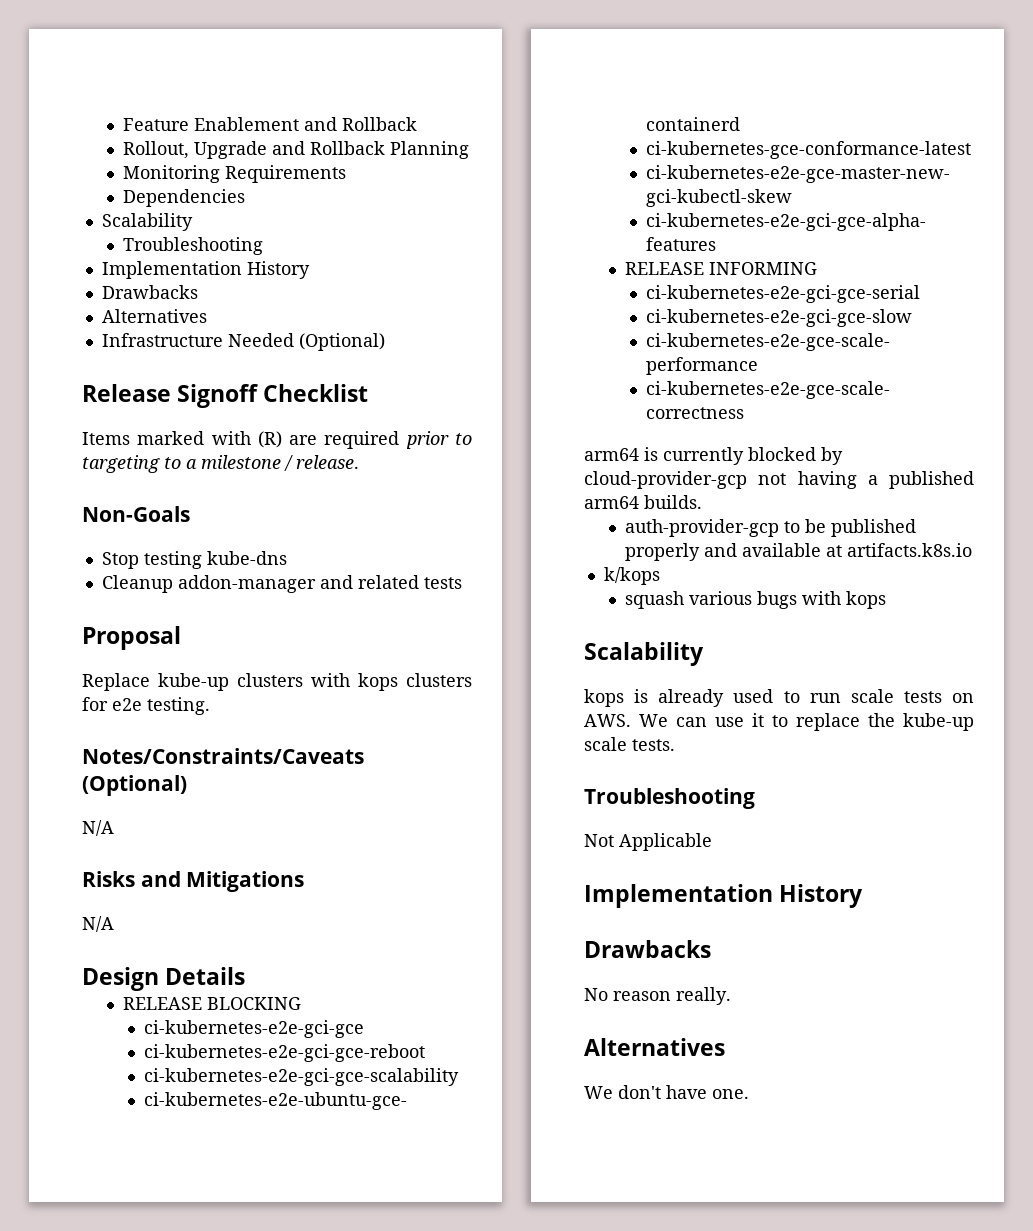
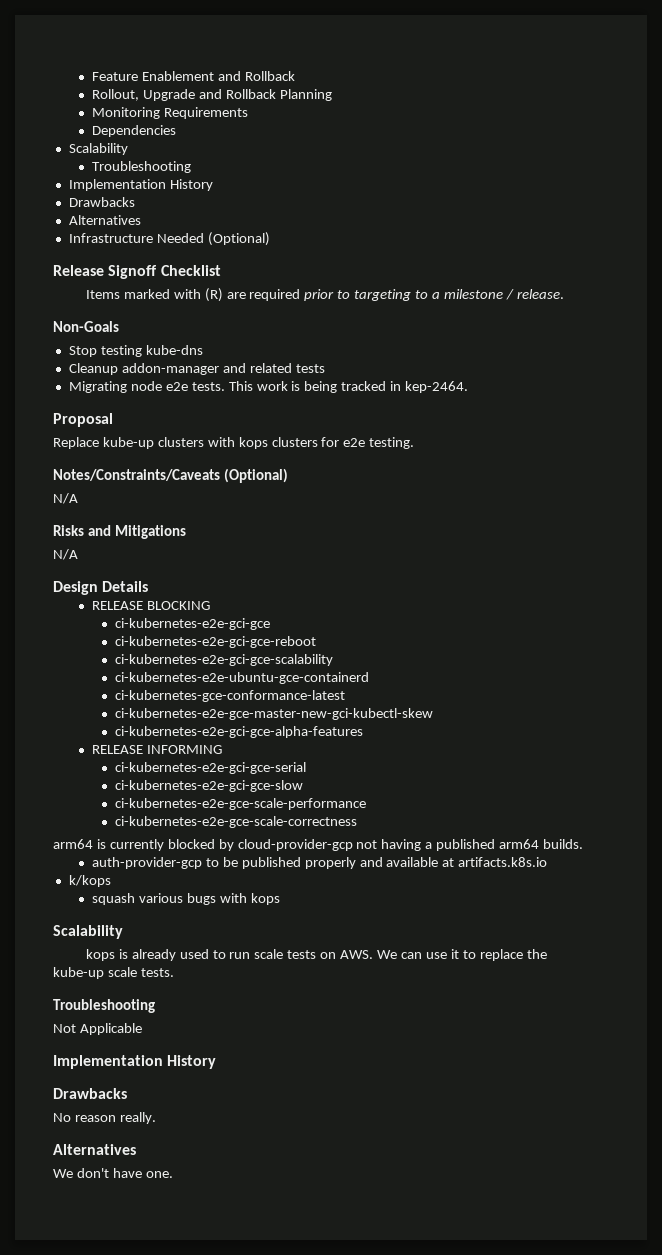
(462, 583) none -> [68,381,469,393] // Migrating node e2e tests. This work is being tracked in kep-2464.

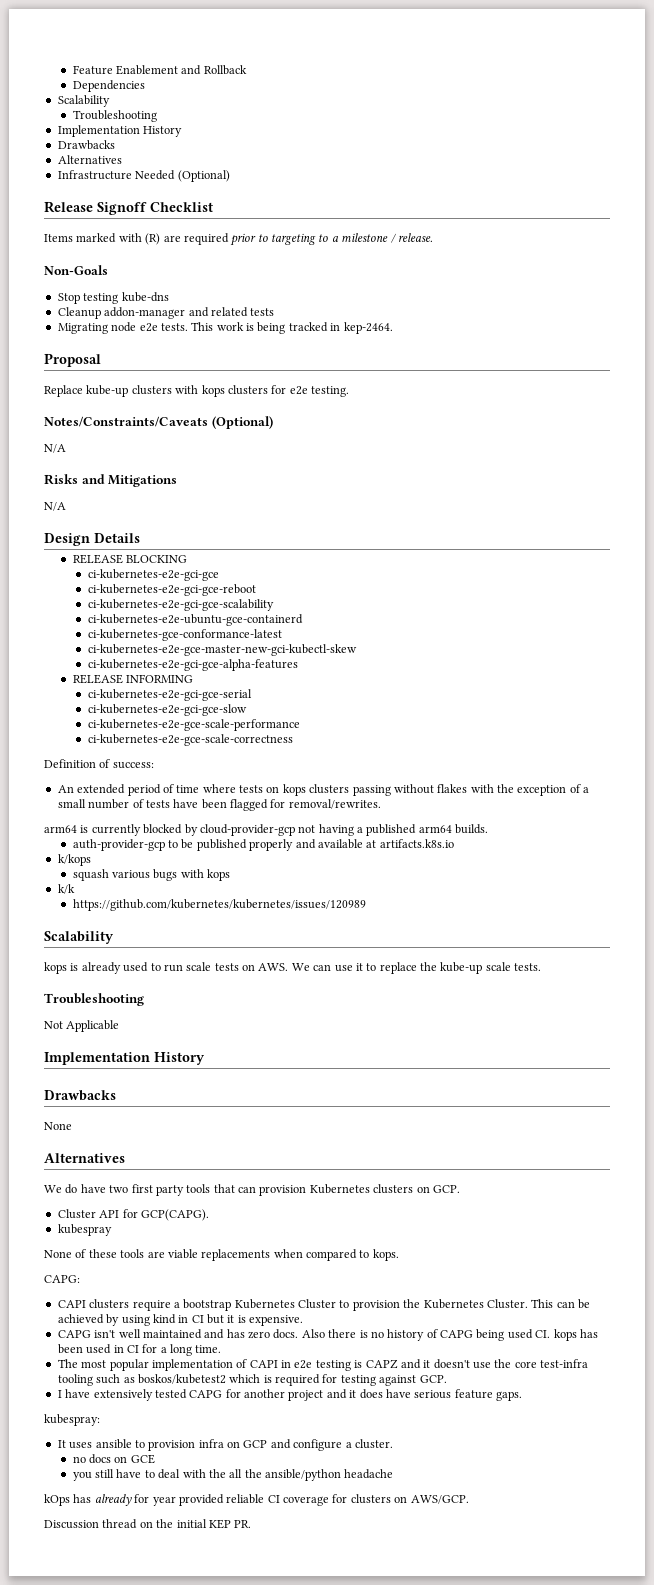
[91,89,332,101] [91,107,248,119] // Rollout, Upgrade and Rollback Planning // Monitoring Requirements -> (247, 70) none
(357, 822) none -> [44,759,154,769] [57,784,590,796] [57,799,381,811] // Definition of success: // An extended period of time where tests on kops clusters passing without flakes with the exception of a small number of tests have been flagged for removal/rewrites.
(280, 899) none -> [57,884,75,894] [72,899,366,911] // k/k // https://github.com/kubernetes/kubernetes/issues/120989
[53,1112,156,1124] // No reason really. -> [44,1122,72,1130] // None
[76,1168,173,1178] don't have one. -> [65,1184,460,1196] [57,1209,209,1221] [57,1224,112,1236] [44,1249,399,1261] [44,1275,80,1283] [57,1299,590,1311] [57,1314,304,1326] [57,1329,598,1341] [57,1344,222,1356] [57,1359,589,1371] [57,1374,447,1386] [57,1389,522,1401] [44,1414,100,1426] [57,1439,393,1451] [72,1454,155,1464] [72,1469,394,1481] [44,1494,469,1506] [44,1519,252,1529] do have two first party tools that can provision Kubernetes clusters on GCP. // Cluster API for GCP(CAPG). // kubespray // None of these tools are viable replacements when compared to kops. // CAPG: // CAPI clusters require a bootstrap Kubernetes Cluster to provision the Kubernetes Cluster. This can be achieved by using kind in CI but it is expensive. // CAPG isn't well maintained and has zero docs. Also there is no history of CAPG being used CI. kops has been used in CI for a long time. // The most popular implementation of CAPI in e2e testing is CAPZ and it doesn't use the core test-infra tooling such as boskos/kubetest2 which is required for testing against GCP. // I have extensively tested CAPG for another project and it does have serious feature gaps. // kubespray: // It uses ansible to provision infra on GCP and configure a cluster. // no docs on GCE // you still have to deal with the all the ansible/python headache // kOps has already for year provided reliable CI coverage for clusters on AWS/GCP. // Discussion thread on the initial KEP PR.

